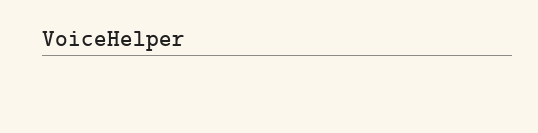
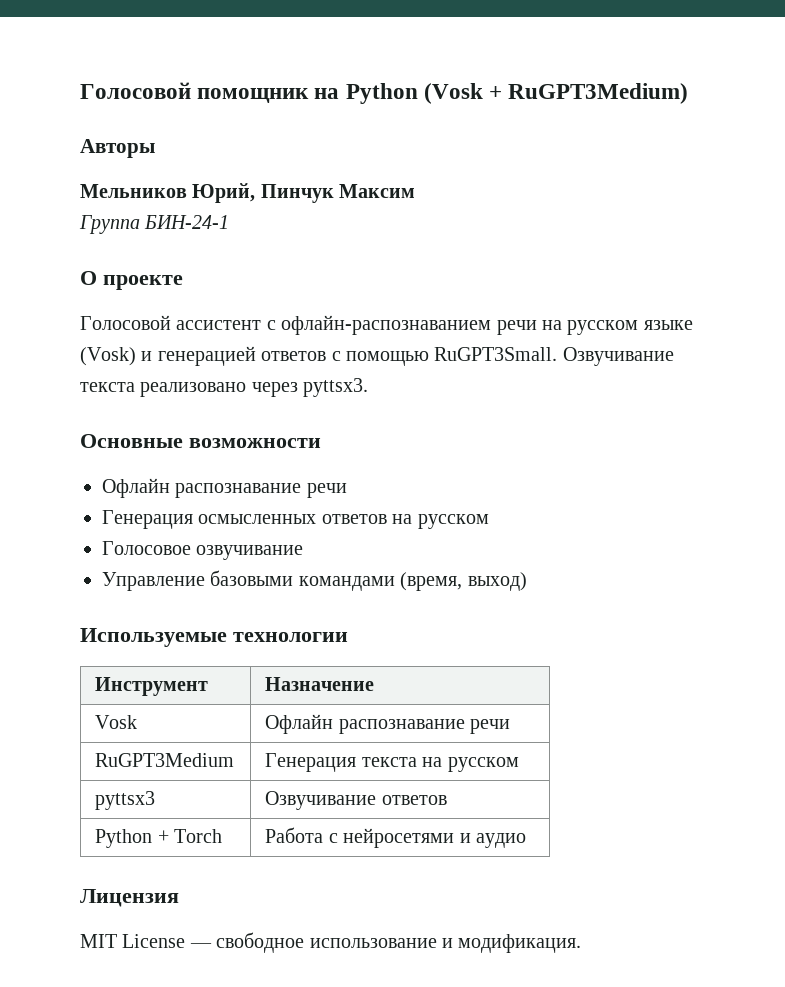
[42,31,185,51] VoiceHelper -> [80,82,689,104] [80,139,155,158] [80,183,416,203] [79,215,230,234] [80,271,183,290] [80,315,693,335] [80,346,674,366] [80,378,369,397] [80,434,321,448] [102,478,347,498] [102,510,489,529] [102,541,304,560] [102,570,527,591] [80,628,348,647] [95,677,209,696] [265,677,375,691] [95,715,138,729] [265,714,511,734] [95,753,235,767] [265,753,519,772] [95,791,156,810] [265,791,447,810] [95,829,223,848] [265,827,527,848] [80,889,179,907] [80,932,582,953] Голосовой помощник на Python (Vosk + RuGPT3Medium) // Авторы // Мельников Юрий, Пинчук Максим // Группа БИН-24-1 // О проекте // Голосовой ассистент с офлайн-распознаванием речи на русском языке (Vosk) и генерацией ответов с помощью RuGPT3Small. Озвучивание текста реализовано через pyttsx3. // Основные возможности // Офлайн распознавание речи // Генерация осмысленных ответов на русском // Голосовое озвучивание // Управление базовыми командами (время, выход) // Используемые технологии // Инструмент | Назначение // Vosk | Офлайн распознавание речи // RuGPT3Medium | Генерация текста на русском // pyttsx3 | Озвучивание ответов // Python + Torch | Работа с нейросетями и аудио // Лицензия // MIT License — свободное использование и модификация.

